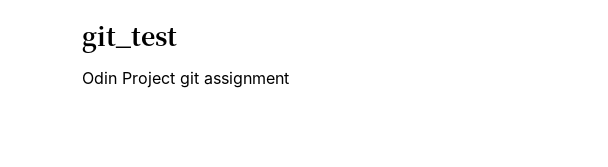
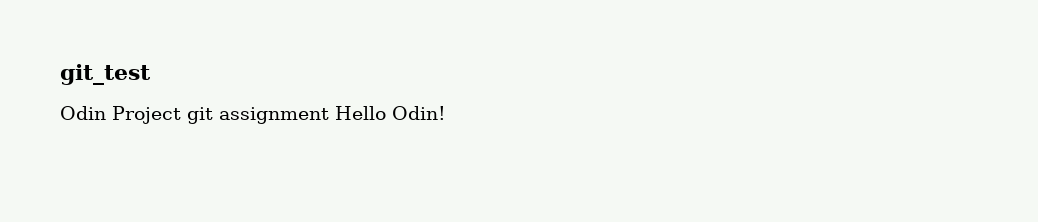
(289, 79) none -> [335,106,446,120] Hello Odin!

